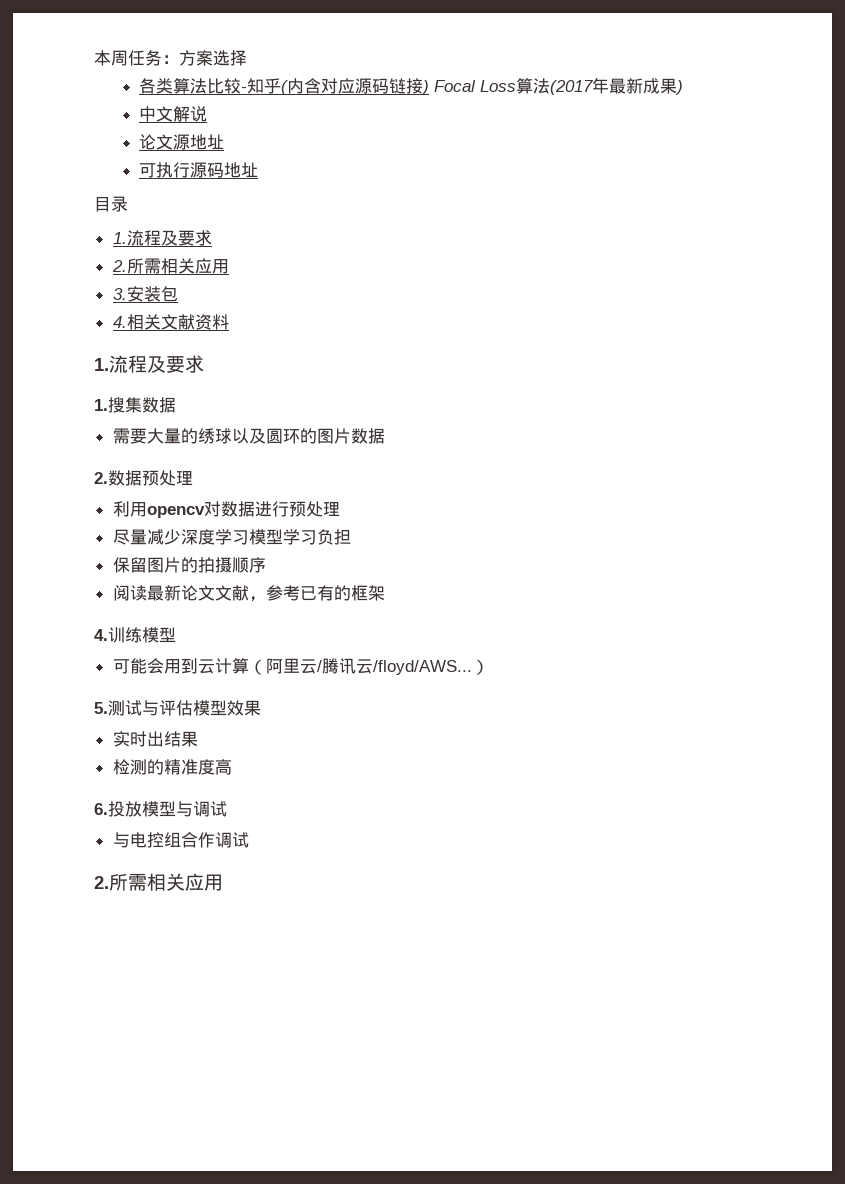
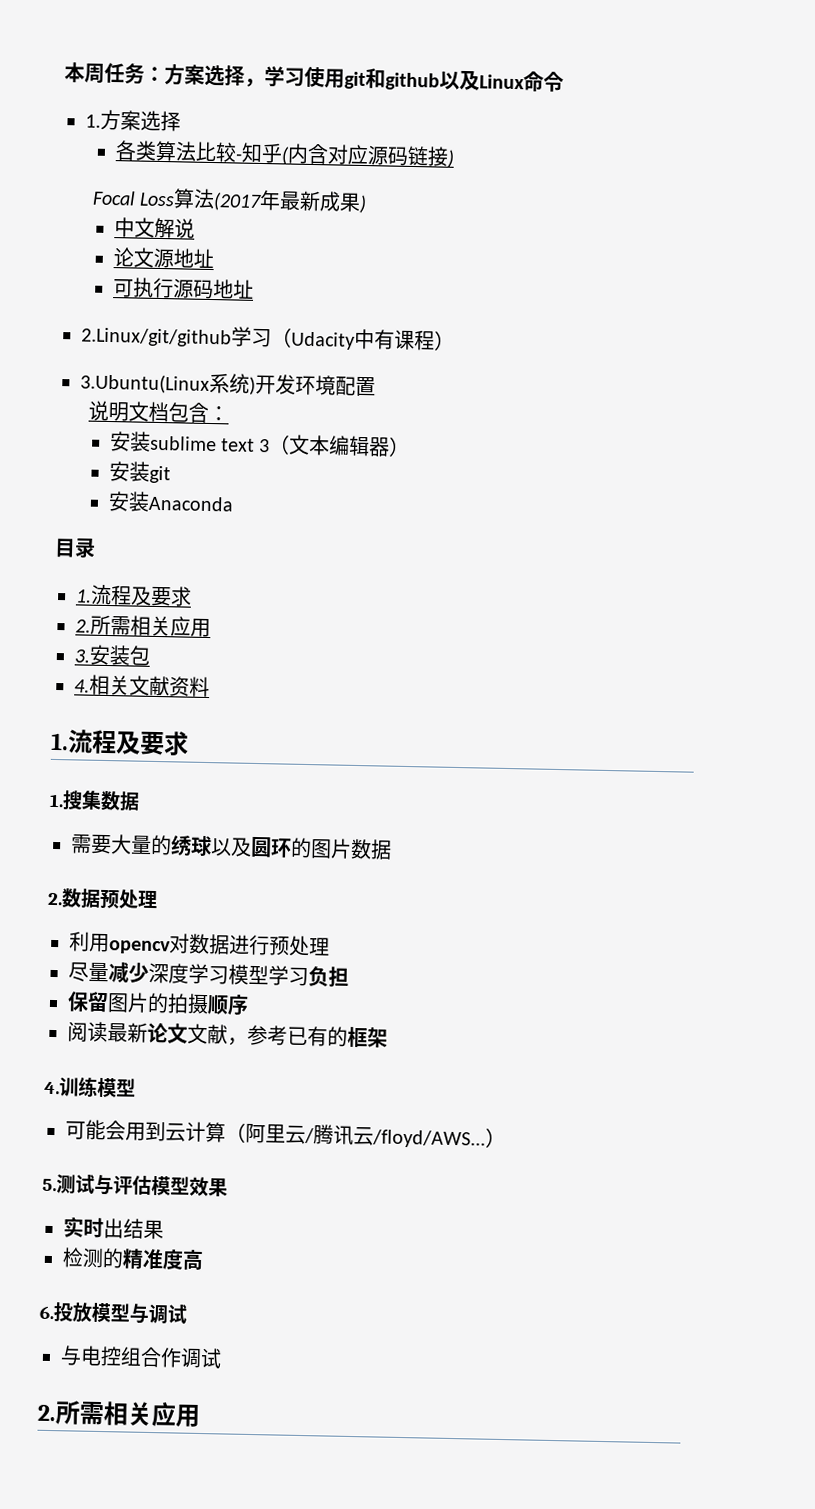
(247, 58) none -> [244,66,564,92] [85,109,181,132] ，学习使用git和github以及Linux命令 // 1.方案选择
(430, 87) none -> (455, 158) //
(259, 170) none -> [81,326,455,351] [80,372,376,397] [87,400,229,423] [108,431,411,457] [108,460,171,484] [107,490,234,512] // 2.Linux/git/github学习（Udacity中有课程） // 3.Ubuntu(Linux系统)开发环境配置 // 说明文档包含： // 安装sublime text 3（文本编辑器） // 安装git // 安装Anaconda

